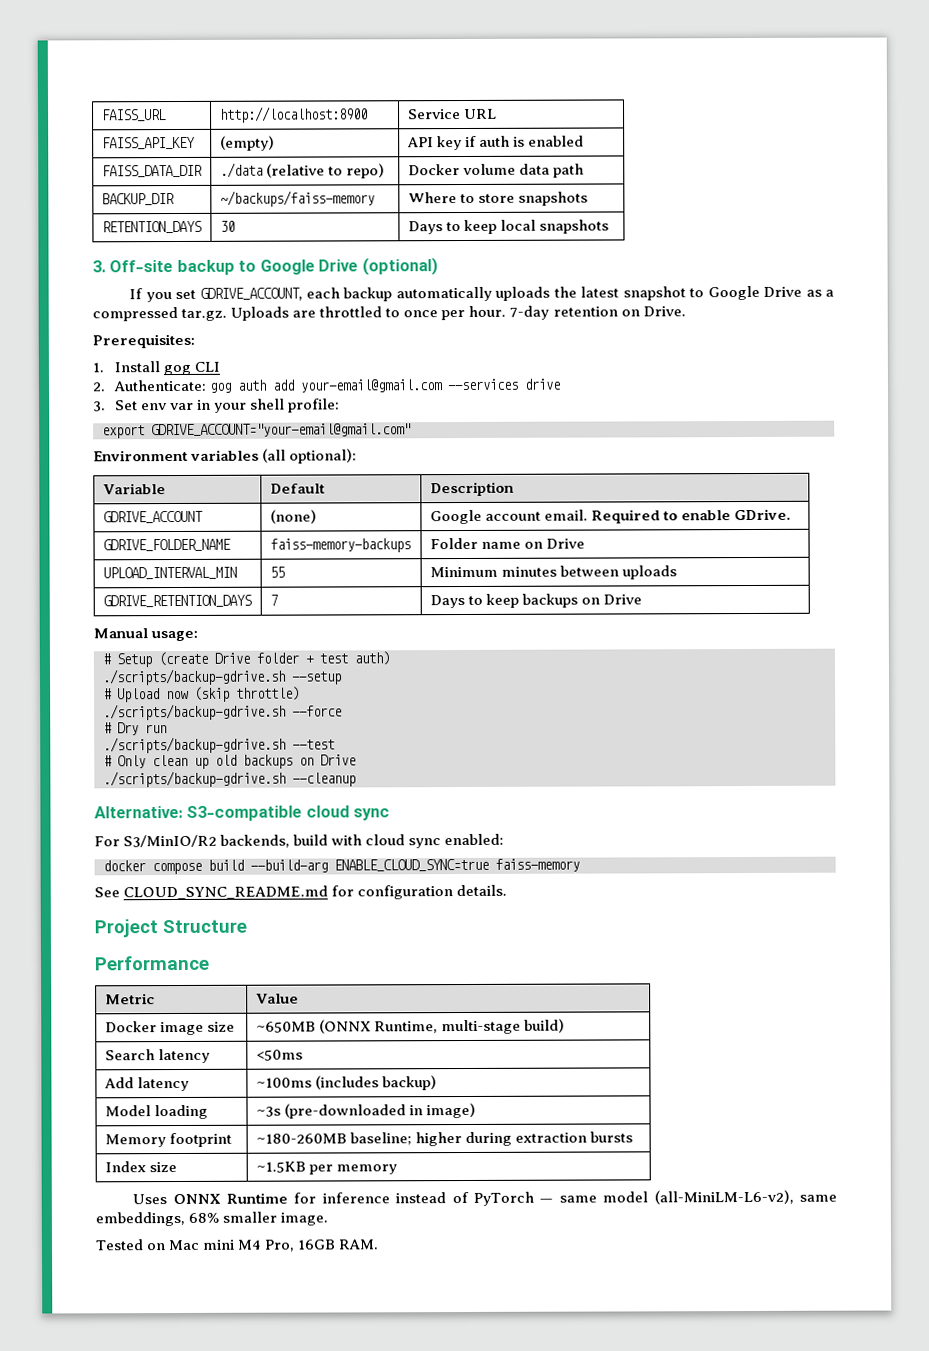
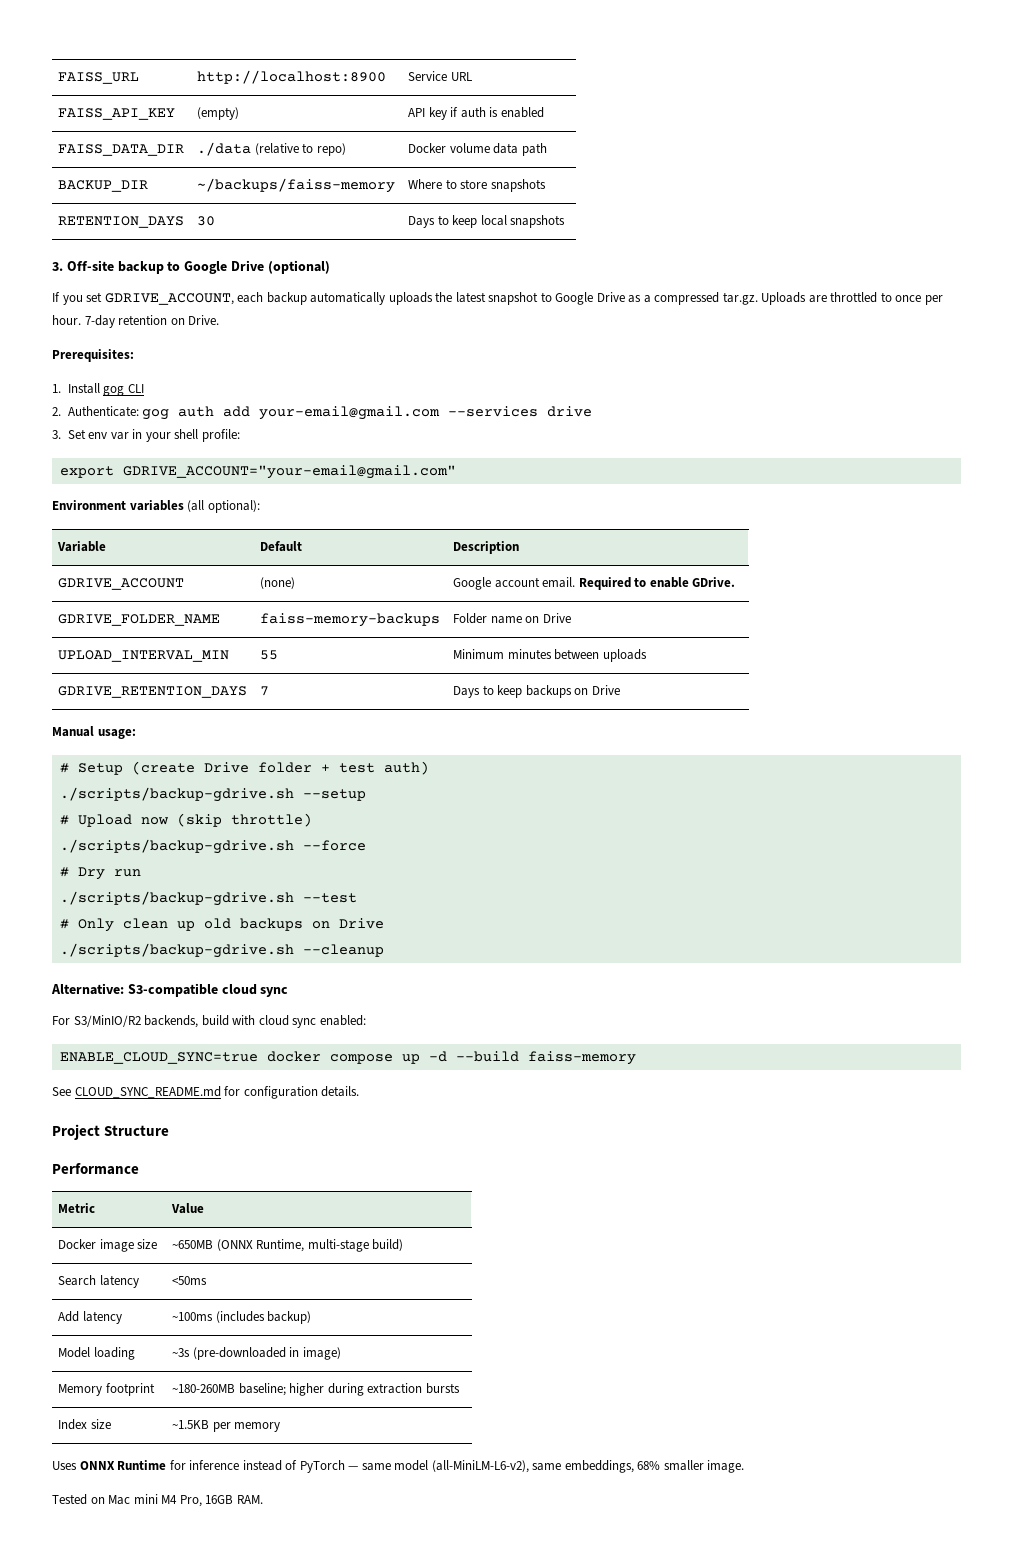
(505, 839) none -> [59,1052,258,1064] ENABLE_CLOUD_SYNC=true
[208,858,489,873] build --build-arg ENABLE_CLOUD_SYNC=true -> [401,1051,519,1064] up -d --build

